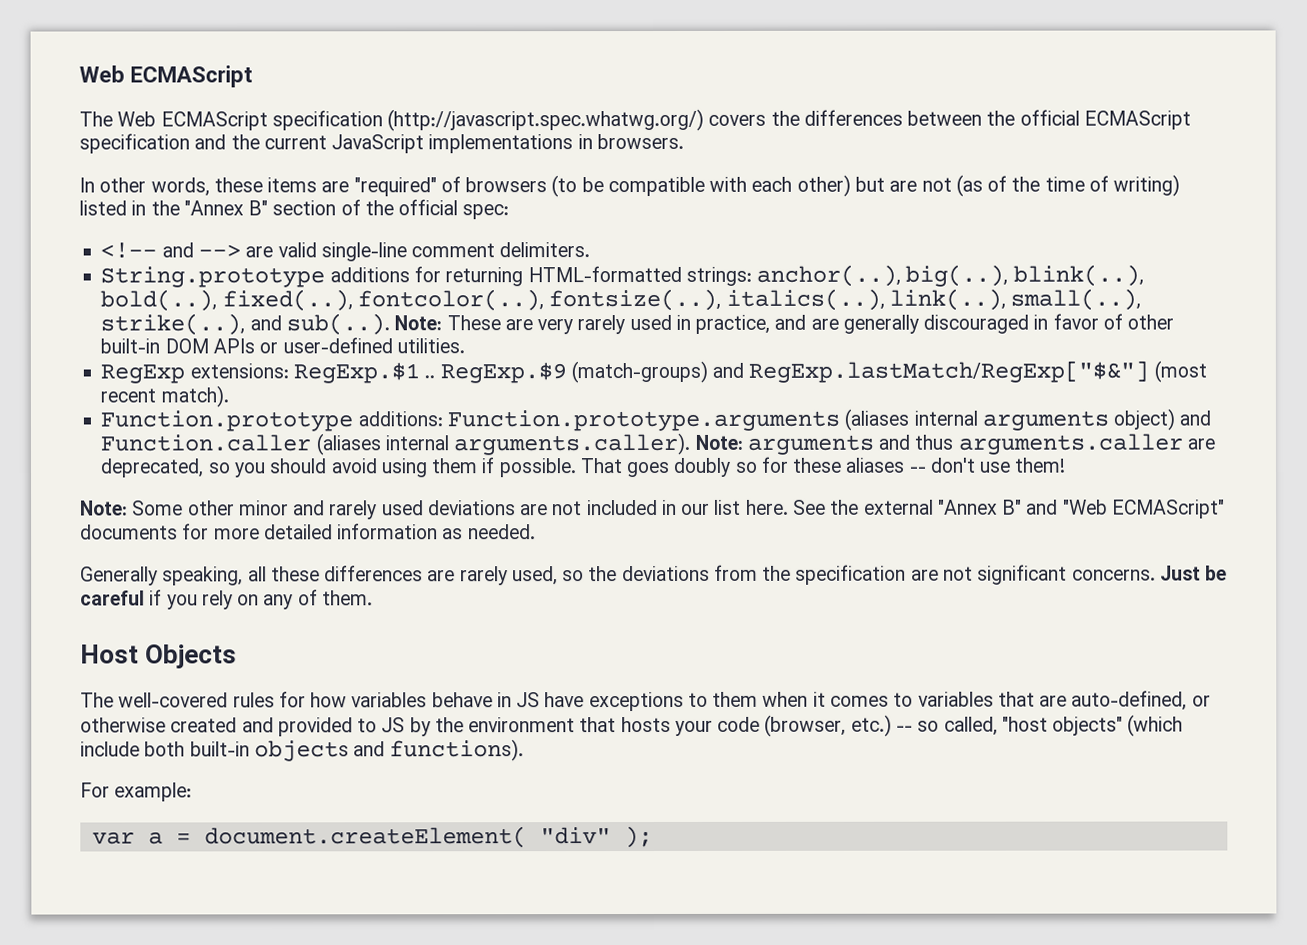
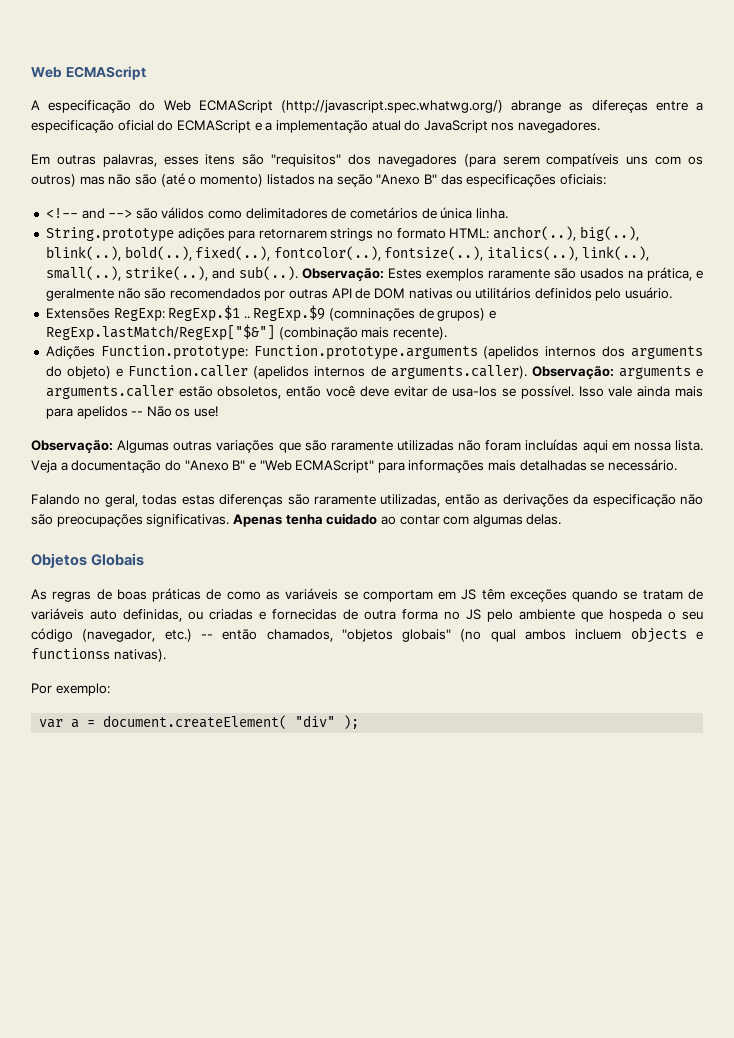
[79,108,1191,132] [79,133,684,154] [79,174,1181,198] [79,199,510,220] [100,242,591,262] [100,265,752,288] The Web ECMAScript specification (http://javascript.spec.whatwg.org/) covers the differences between the official ECMAScript specification and the current JavaScript implementations in browsers. // In other words, these items are "required" of browsers (to be compatible with each other) but are not (as of the time of writing) listed in the "Annex B" section of the official spec: // <!-- and --> are valid single-line comment delimiters. // String.prototype additions for returning HTML-formatted strings: -> [31,100,704,113] [31,120,601,133] [31,153,703,167] [31,173,607,187] [45,207,508,219] [45,227,490,242] A especificação do Web ECMAScript (http://javascript.spec.whatwg.org/) abrange as difereças entre a especificação oficial do ECMAScript e a implementação atual do JavaScript nos navegadores. // Em outras palavras, esses itens são "requisitos" dos navegadores (para serem compatíveis uns com os outros) mas não são (até o momento) listados na seção "Anexo B" das especificações oficiais: // <!-- and --> são válidos como delimitadores de cometários de única linha. // String.prototype adições para retornarem strings no formato HTML:
[394,313,1175,335] [100,337,465,354] [100,360,1207,384] [100,385,229,408] [100,408,1212,432] [100,432,1215,456] [100,456,1067,478] [80,499,1225,520] [80,523,536,540] [80,564,1228,586] [80,589,373,610] [80,644,238,669] [80,690,1211,712] [80,714,1184,737] [80,739,525,762] [80,782,193,802] Note: These are very rarely used in practice, and are generally discouraged in favor of other built-in DOM APIs or user-defined utilities. // RegExp extensions: RegExp.$1 .. RegExp.$9 (match-groups) and RegExp.lastMatch/RegExp["$&"] (most recent match). // Function.prototype additions: Function.prototype.arguments (aliases internal arguments object) and Function.caller (aliases internal arguments.caller). Note: arguments and thus arguments.caller are deprecated, so you should avoid using them if possible. That goes doubly so for these aliases -- don't use them! // Note: Some other minor and rarely used deviations are not included in our list here. See the external "Annex B" and "Web ECMAScript" documents for more detailed information as needed. // Generally speaking, all these differences are rarely used, so the deviations from the specification are not significant concerns. Just be careful if you rely on any of them. // Host Objects // The well-covered rules for how variables behave in JS have exceptions to them when it comes to variables that are auto-defined, or otherwise created and provided to JS by the environment that hosts your code (browser, etc.) -- so called, "host objects" (which include both built-in objects and functions). // For example: -> [301,267,704,282] [45,287,672,301] [45,305,497,322] [45,324,447,341] [45,345,703,360] [45,365,703,380] [45,385,704,399] [45,406,219,419] [31,439,703,454] [31,459,678,473] [31,494,704,507] [31,513,562,527] [31,553,145,568] [31,588,704,602] [31,608,703,622] [31,627,703,643] [31,648,166,662] [31,683,110,696] Observação: Estes exemplos raramente são usados na prática, e geralmente não são recomendados por outras API de DOM nativas ou utilitários definidos pelo usuário. // Extensões RegExp: RegExp.$1 .. RegExp.$9 (comninações de grupos) e RegExp.lastMatch/RegExp["$&"] (combinação mais recente). // Adições Function.prototype: Function.prototype.arguments (apelidos internos dos arguments do objeto) e Function.caller (apelidos internos de arguments.caller). Observação: arguments e arguments.caller estão obsoletos, então você deve evitar de usa-los se possível. Isso vale ainda mais para apelidos -- Não os use! // Observação: Algumas outras variações que são raramente utilizadas não foram incluídas aqui em nossa lista. Veja a documentação do "Anexo B" e "Web ECMAScript" para informações mais detalhadas se necessário. // Falando no geral, todas estas diferenças são raramente utilizadas, então as derivações da especificação não são preocupações significativas. Apenas tenha cuidado ao contar com algumas delas. // Objetos Globais // As regras de boas práticas de como as variáveis se comportam em JS têm exceções quando se tratam de variáveis auto definidas, ou criadas e fornecidas de outra forma no JS pelo ambiente que hospeda o seu código (navegador, etc.) -- então chamados, "objetos globais" (no qual ambos incluem objects e functionss nativas). // Por exemplo:

